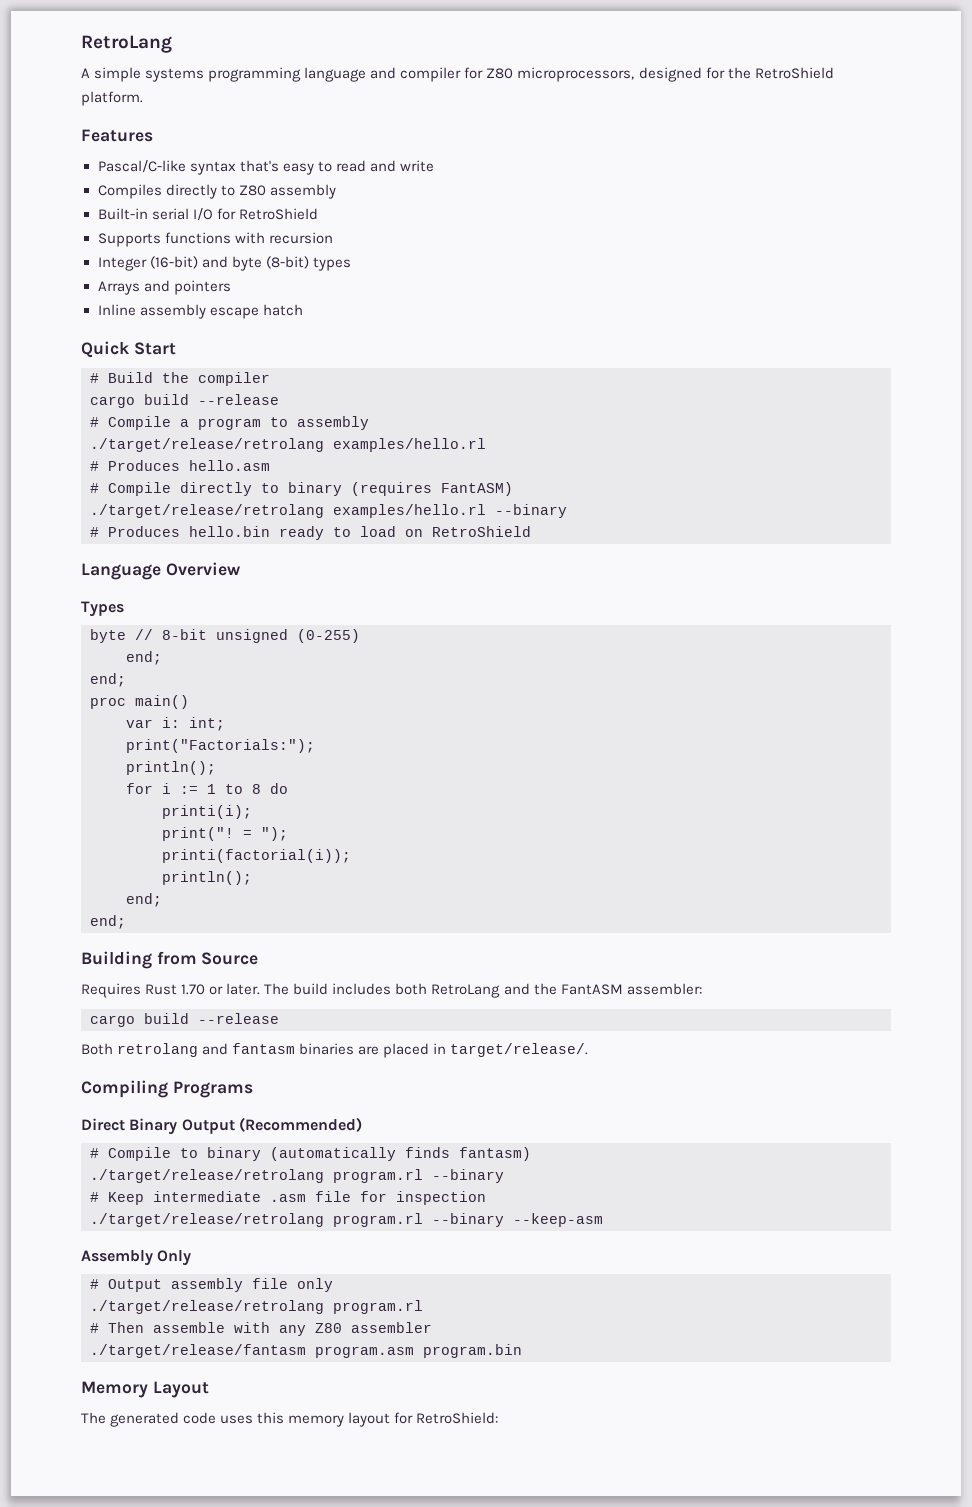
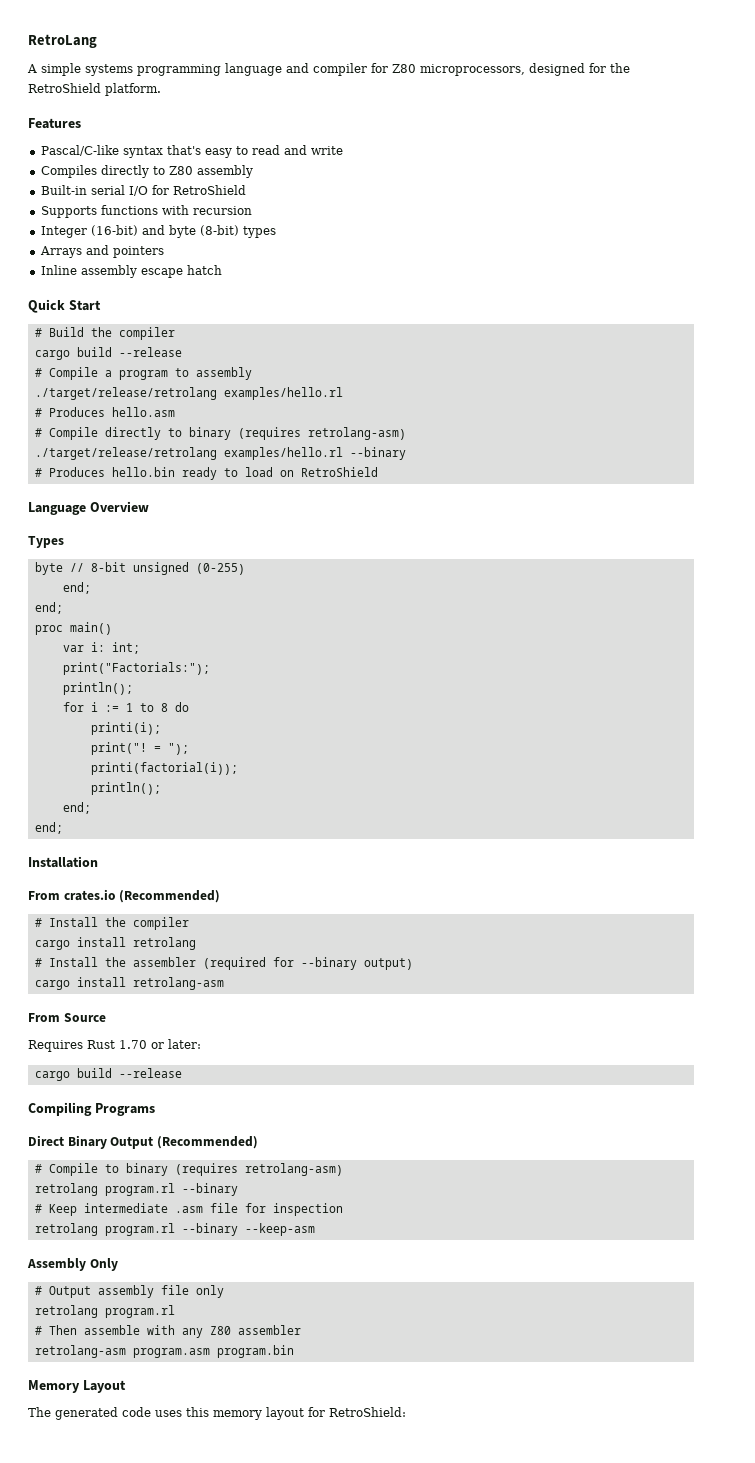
[441,482,513,496] FantASM) -> [307,427,406,440] retrolang-asm)
[81,951,197,969] Building from -> [28,856,98,868] [28,889,221,903] [34,917,189,930] [34,937,196,950] [34,957,413,970] [34,977,224,990] [28,1013,60,1022] Installation // From crates.io (Recommended) // # Install the compiler // cargo install retrolang // # Install the assembler (required for --binary output) // cargo install retrolang-asm // From
[226,983,702,998] [90,1013,279,1027] [81,1043,589,1058] later. The build includes both RetroLang and the FantASM assembler: // cargo build --release // Both retrolang and fantasm binaries are placed in target/release/. -> [168,1039,201,1049] [34,1068,182,1081] later: // cargo build --release
[270,1147,531,1161] [90,1169,324,1183] (automatically finds fantasm) // ./target/release/retrolang -> [174,1163,343,1176] [34,1183,98,1196] (requires retrolang-asm) // retrolang
[90,1213,324,1227] ./target/release/retrolang -> [34,1223,98,1236] retrolang
[90,1300,324,1314] ./target/release/retrolang -> [34,1305,98,1318] retrolang
[90,1344,306,1358] ./target/release/fantasm -> [34,1345,126,1358] retrolang-asm

